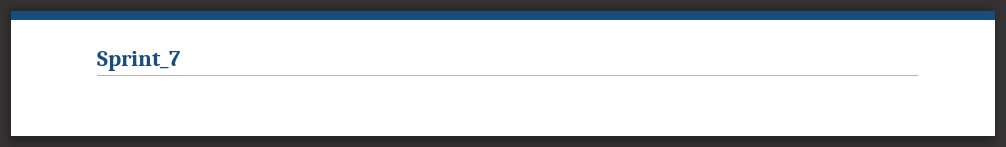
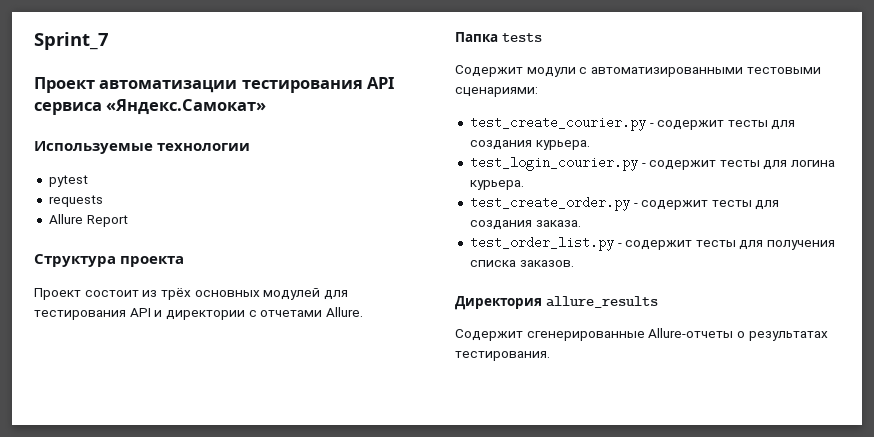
(181, 61) none -> [34,77,395,93] [34,99,267,115] [34,141,251,154] [48,175,88,187] [48,195,103,207] [48,214,128,227] [34,254,185,267] [34,288,348,300] [34,307,363,320] [455,32,542,42] [455,65,821,77] [455,87,538,97] [469,116,796,131] [469,140,590,150] [469,156,836,171] [469,180,524,190] [469,196,780,211] [469,220,581,230] [469,236,836,251] [469,260,574,267] [455,296,658,310] [455,328,828,341] [455,351,550,361] // Проект автоматизации тестирования API сервиса «Яндекс.Самокат» // Используемые технологии // pytest // requests // Allure Report // Структура проекта // Проект состоит из трёх основных модулей для тестирования API и директории с отчетами Allure. // Папка tests // Содержит модули с автоматизированными тестовыми сценариями: // test_create_courier.py - содержит тесты для создания курьера. // test_login_courier.py - содержит тесты для логина курьера. // test_create_order.py - содержит тесты для создания заказа. // test_order_list.py - содержит тесты для получения списка заказов. // Директория allure_results // Содержит сгенерированные Allure-отчеты о результатах тестирования.

